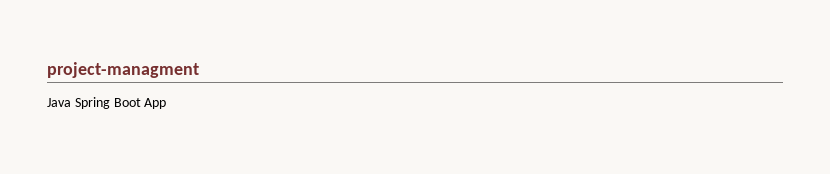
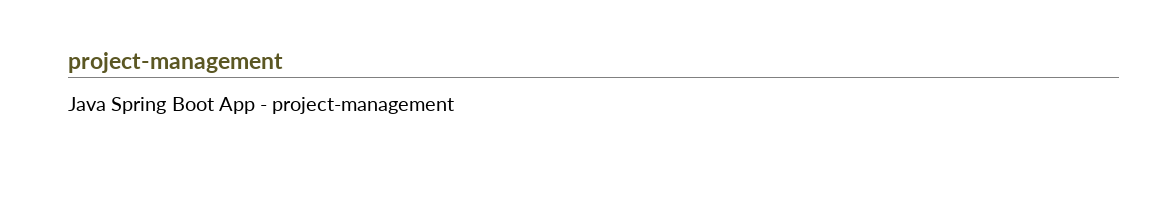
[47,62,199,78] project-managment -> [68,52,283,73] project-management
(167, 103) none -> [260,97,455,114] - project-management

